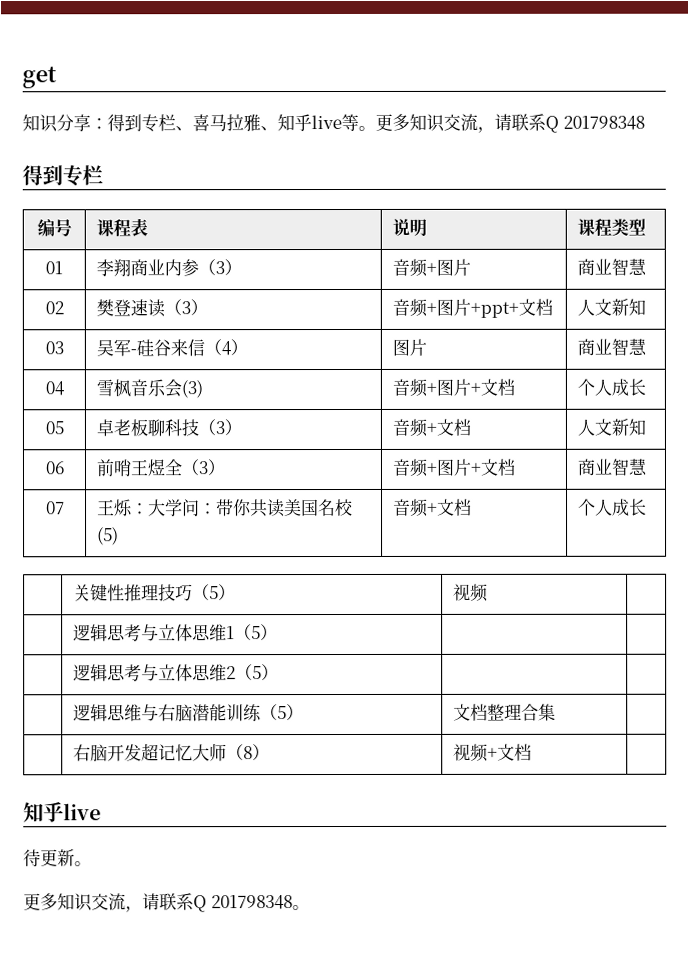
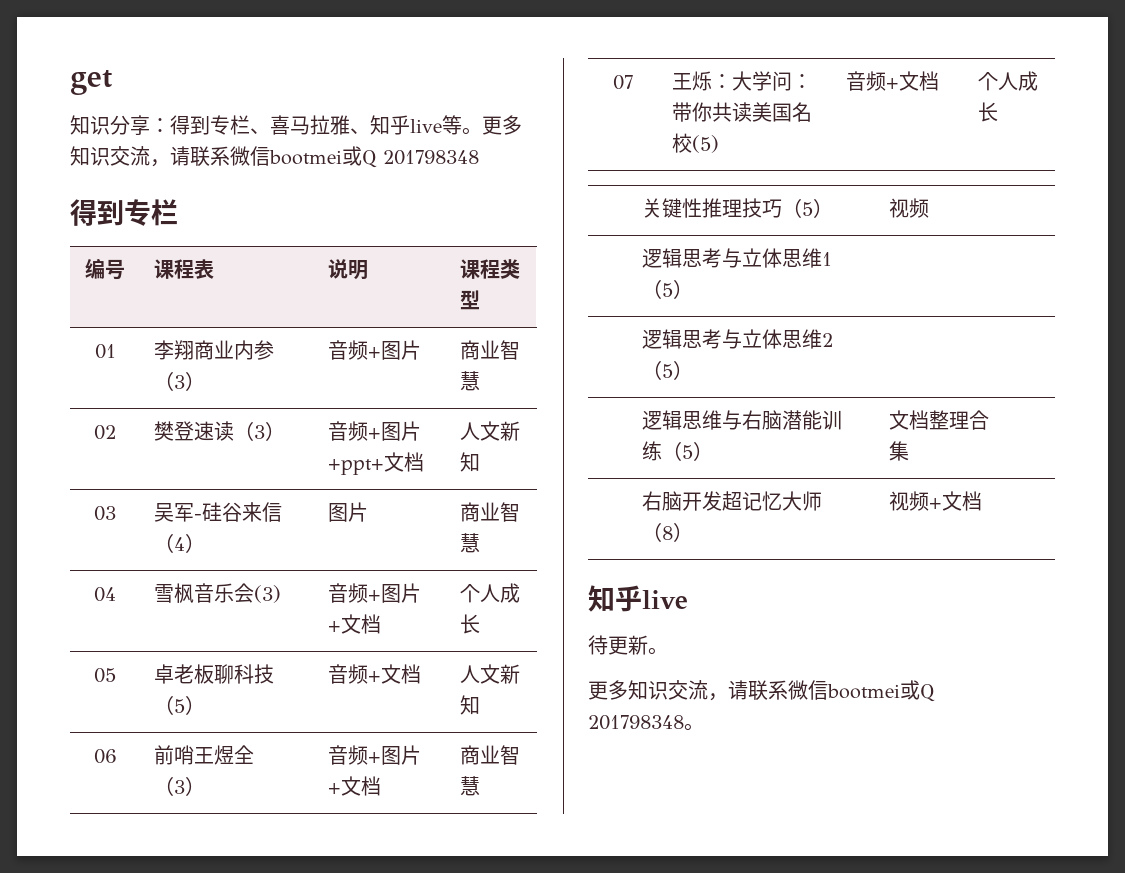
(546, 122) none -> [230,146,362,166] 微信bootmei或
[214,421,225,435] 3 -> [173,699,185,713] 5
(194, 902) none -> [788,680,920,700] 微信bootmei或

